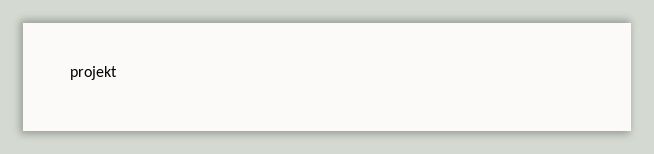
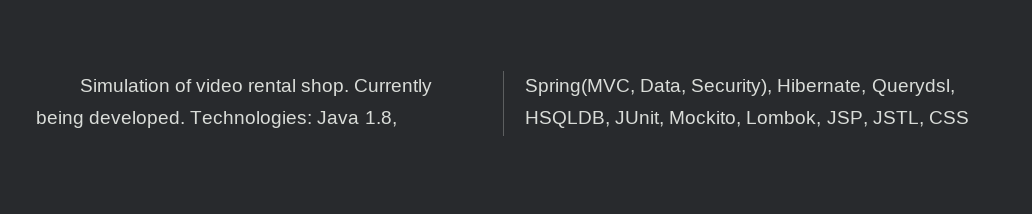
[70,66,117,80] projekt -> [79,79,433,96] [36,111,397,128] [525,79,955,96] [525,111,969,128] Simulation of video rental shop. Currently being developed. Technologies: Java 1.8, Spring(MVC, Data, Security), Hibernate, Querydsl, HSQLDB, JUnit, Mockito, Lombok, JSP, JSTL, CSS

